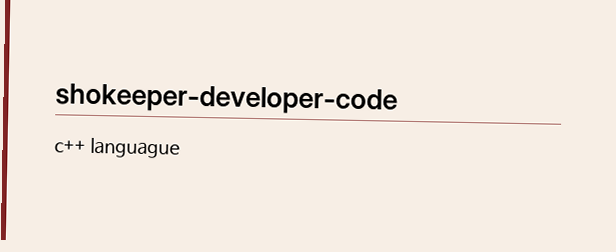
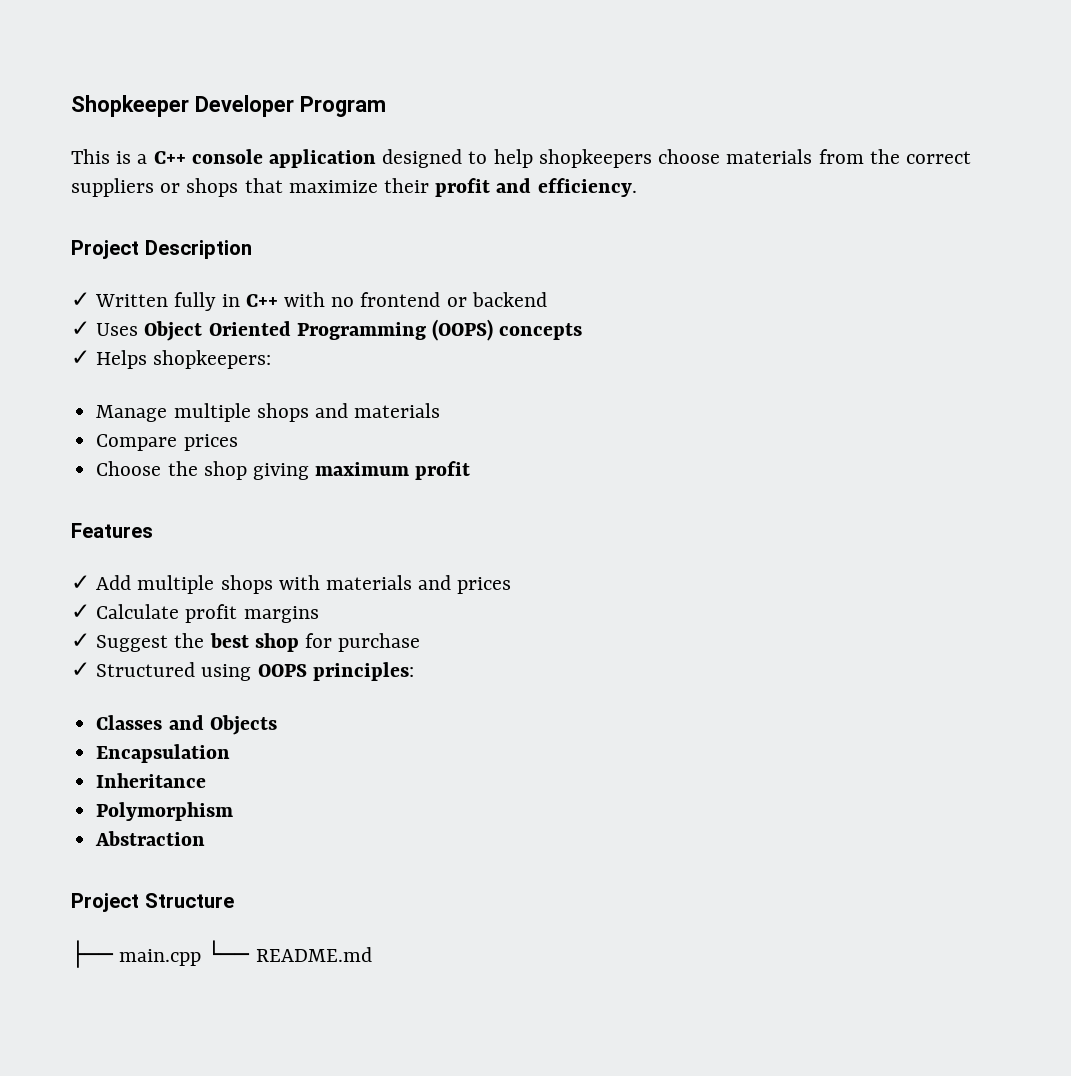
[55,83,398,116] [54,137,180,159] shokeeper-developer-code // c++ languague -> [71,95,386,117] [71,149,971,168] [71,178,637,197] [71,240,252,259] [71,292,547,311] [71,319,583,341] [71,350,272,369] [96,403,441,422] [96,434,238,451] [96,461,471,480] [71,523,153,538] [71,575,512,594] [71,604,319,623] [71,633,421,652] [71,662,414,681] [96,715,277,735] [96,744,231,763] [96,773,207,788] [96,802,234,821] [95,831,206,846] [71,893,234,912] [71,940,372,968] Shopkeeper Developer Program // This is a C++ console application designed to help shopkeepers choose materials from the correct suppliers or shops that maximize their profit and efficiency. // Project Description // ✓ Written fully in C++ with no frontend or backend // ✓ Uses Object Oriented Programming (OOPS) concepts // ✓ Helps shopkeepers: // Manage multiple shops and materials // Compare prices // Choose the shop giving maximum profit // Features // ✓ Add multiple shops with materials and prices // ✓ Calculate profit margins // ✓ Suggest the best shop for purchase // ✓ Structured using OOPS principles: // Classes and Objects // Encapsulation // Inheritance // Polymorphism // Abstraction // Project Structure // ├── main.cpp └── README.md

